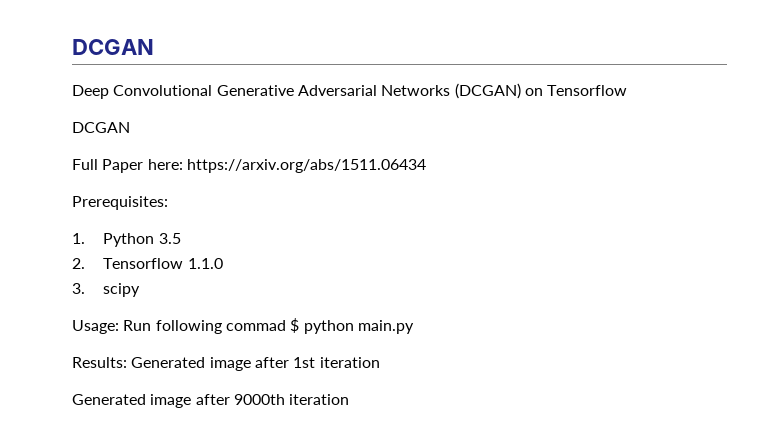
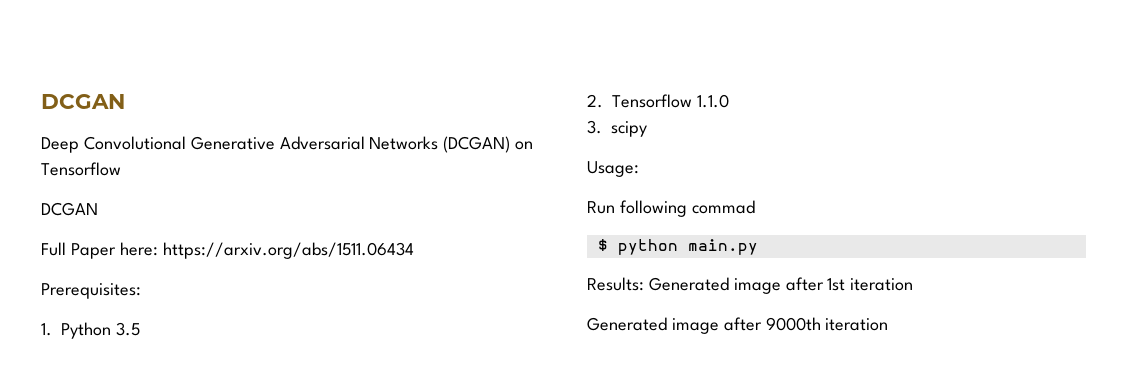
(119, 327) none -> (639, 169) //
(286, 325) none -> (755, 207) //

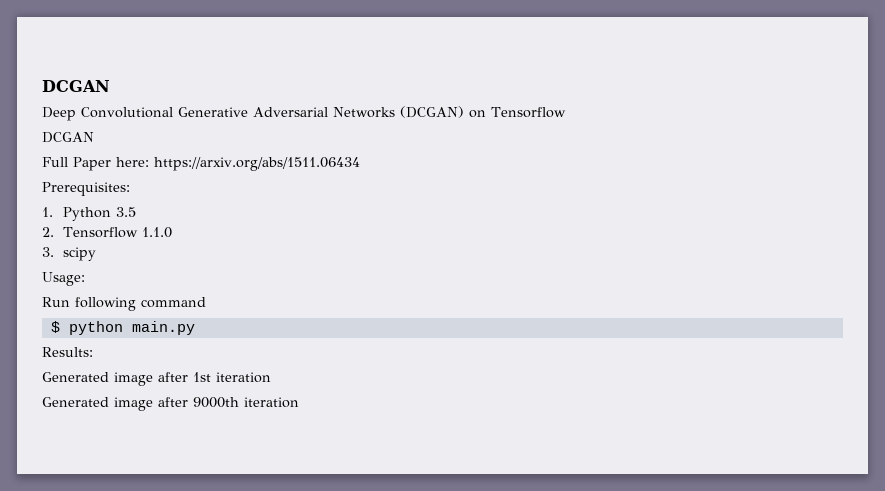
[691,200,755,214] commad -> [141,297,206,308] command
(644, 284) none -> (93, 352) //

